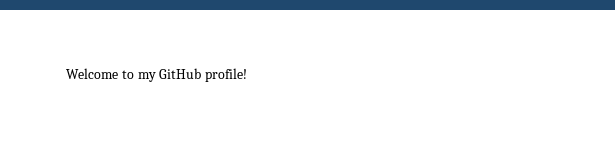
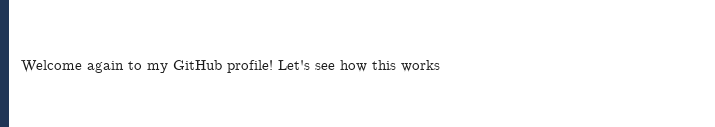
(118, 73) none -> [87,61,124,73] again
(248, 75) none -> [278,60,440,72] Let's see how this works

